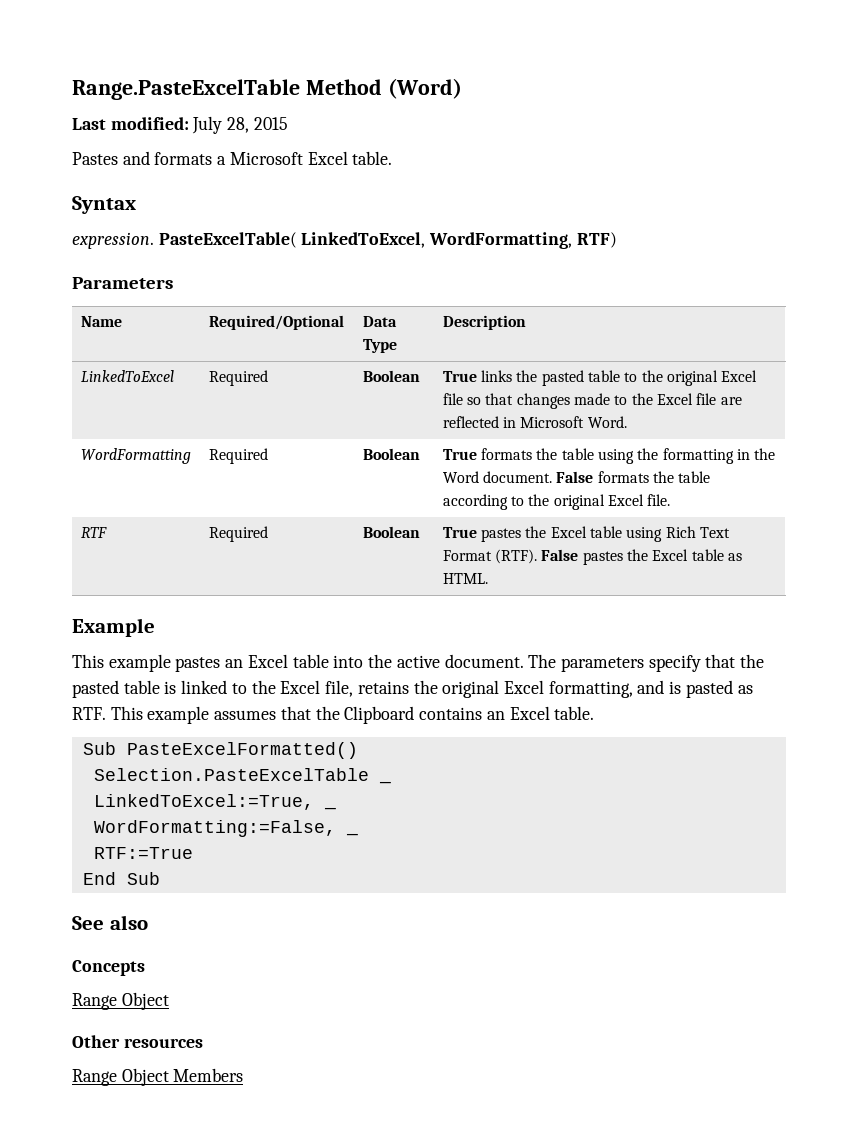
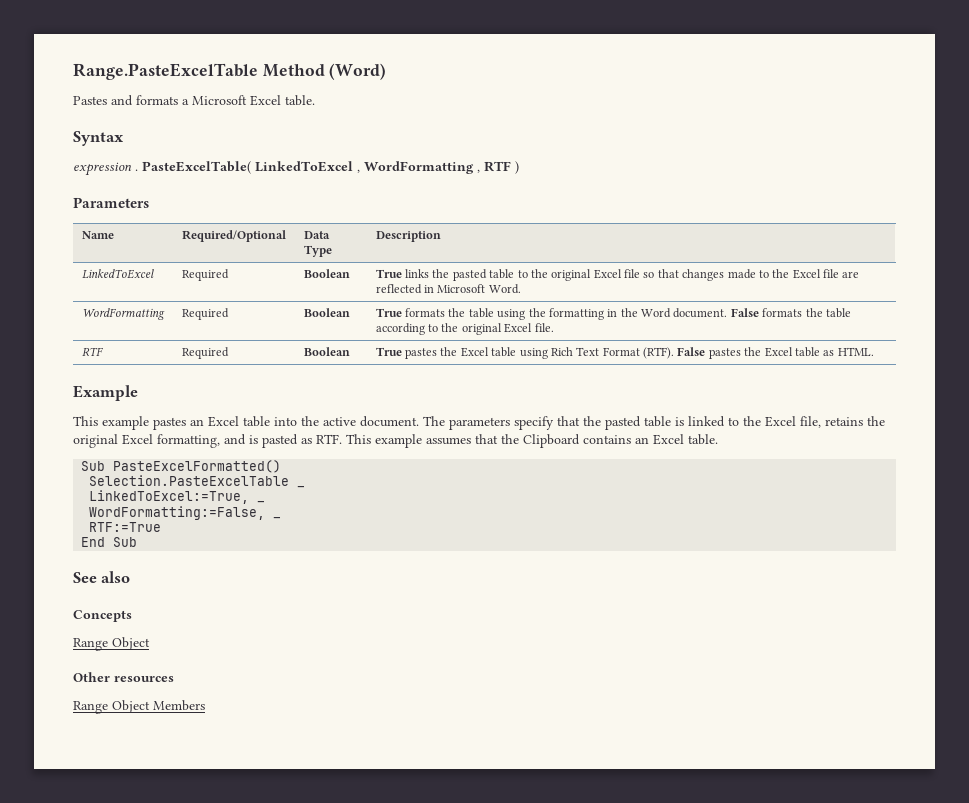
[72,116,288,134] // Last modified: July 28, 2015 -> (387, 71) none
[72,232,617,249] expression. PasteExcelTable( LinkedToExcel, WordFormatting, RTF) -> [73,161,519,176] expression . PasteExcelTable( LinkedToExcel , WordFormatting , RTF )

